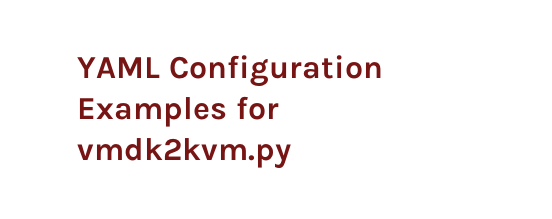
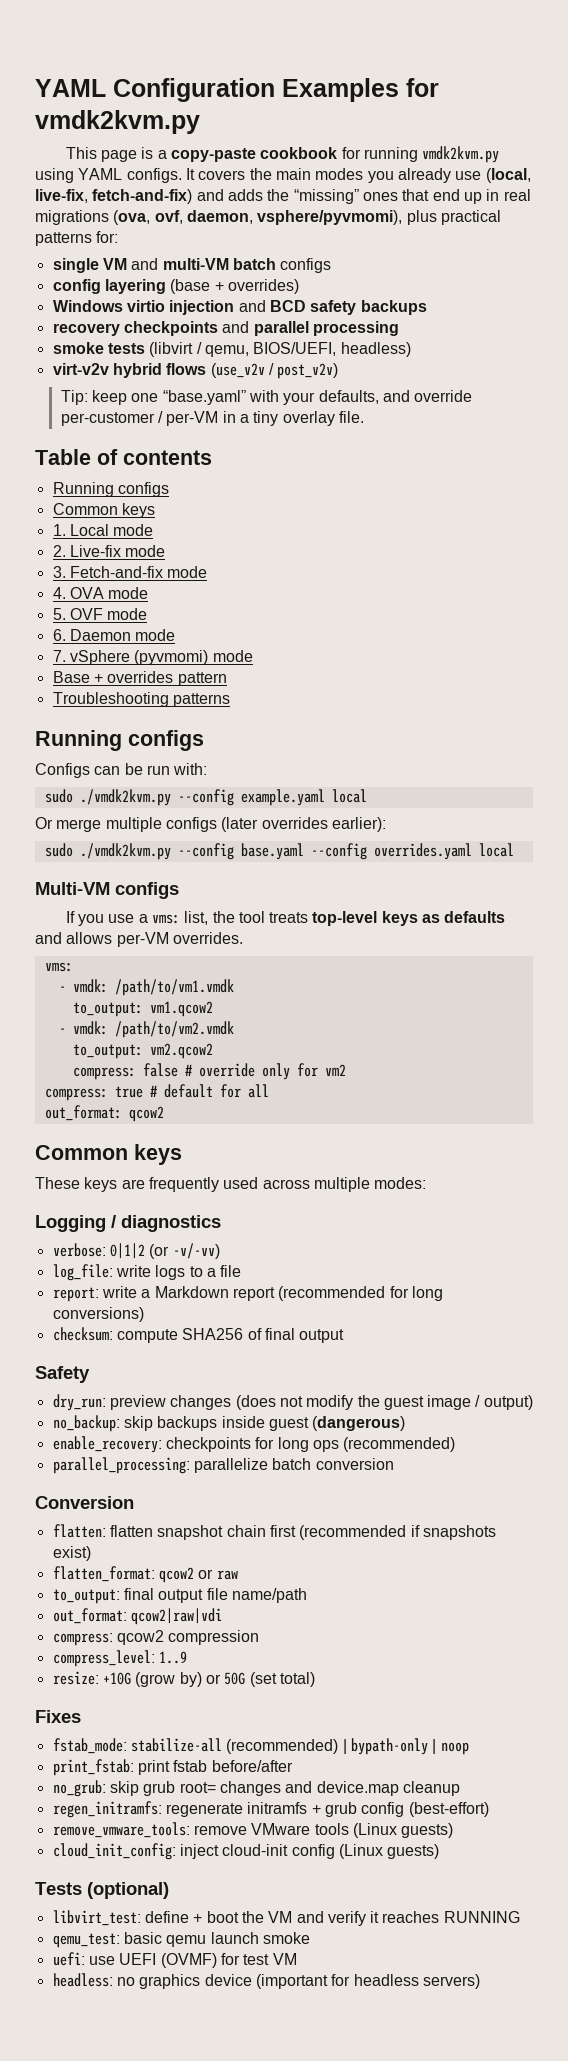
(291, 153) none -> [65,146,500,163] [35,168,531,183] [35,189,531,204] [35,210,501,225] [35,231,119,246] [52,258,332,273] [52,279,299,294] [52,300,427,315] [52,321,399,336] [52,342,411,357] [52,363,339,379] [60,390,473,405] [60,411,364,426] [35,449,212,465] [52,482,169,497] [52,503,155,518] [52,524,154,536] [52,545,166,557] [52,566,208,578] [52,587,149,599] [52,608,148,620] [52,629,176,641] [52,650,253,665] [52,671,227,686] [52,692,230,707] [35,730,204,751] [35,763,208,778] [44,789,367,806] [35,817,386,832] [44,843,514,860] [35,882,179,899] [65,911,506,926] [35,932,243,947] [44,962,73,972] [58,979,234,996] [72,1001,213,1017] [58,1021,234,1038] [72,1043,213,1059] [72,1063,346,1080] [44,1084,269,1101] [44,1105,164,1122] [35,1144,182,1165] [35,1177,427,1192] [35,1215,221,1232] [52,1243,220,1259] [52,1264,242,1281] [52,1286,443,1302] [52,1307,144,1322] [52,1327,345,1343] [35,1366,90,1383] [52,1394,533,1411] [52,1415,406,1432] [52,1436,456,1453] [52,1457,394,1474] [35,1496,134,1509] [52,1524,496,1540] [52,1546,91,1561] [52,1566,238,1583] [52,1588,307,1604] [52,1608,222,1625] [52,1630,260,1646] [52,1650,187,1667] [52,1671,315,1687] [35,1710,81,1723] [52,1738,469,1755] [52,1759,293,1776] [52,1780,460,1797] [52,1801,489,1818] [52,1822,454,1838] [52,1843,440,1860] [35,1882,169,1899] [52,1910,520,1926] [52,1932,310,1948] [52,1952,297,1968] [52,1973,480,1989] // This page is a copy‑paste cookbook for running vmdk2kvm.py using YAML configs. It covers the main modes you already use (local, live-fix, fetch-and-fix) and adds the “missing” ones that end up in real migrations (ova, ovf, daemon, vsphere/pyvmomi), plus practical patterns for: // single VM and multi‑VM batch configs // config layering (base + overrides) // Windows virtio injection and BCD safety backups // recovery checkpoints and parallel processing // smoke tests (libvirt / qemu, BIOS/UEFI, headless) // virt‑v2v hybrid flows (use_v2v / post_v2v) // Tip: keep one “base.yaml” with your defaults, and override per‑customer / per‑VM in a tiny overlay file. // Table of contents // Running configs // Common keys // 1. Local mode // 2. Live-fix mode // 3. Fetch-and-fix mode // 4. OVA mode // 5. OVF mode // 6. Daemon mode // 7. vSphere (pyvmomi) mode // Base + overrides pattern // Troubleshooting patterns // Running configs // Configs can be run with: // sudo ./vmdk2kvm.py --config example.yaml local // Or merge multiple configs (later overrides earlier): // sudo ./vmdk2kvm.py --config base.yaml --config overrides.yaml local // Multi-VM configs // If you use a vms: list, the tool treats top-level keys as defaults and allows per‑VM overrides. // vms: // - vmdk: /path/to/vm1.vmdk // to_output: vm1.qcow2 // - vmdk: /path/to/vm2.vmdk // to_output: vm2.qcow2 // compress: false # override only for vm2 // compress: true # default for all // out_format: qcow2 // Common keys // These keys are frequently used across multiple modes: // Logging / diagnostics // verbose: 0|1|2 (or -v/-vv) // log_file: write logs to a file // report: write a Markdown report (recommended for long conversions) // checksum: compute SHA256 of final output // Safety // dry_run: preview changes (does not modify the guest image / output) // no_backup: skip backups inside guest (dangerous) // enable_recovery: checkpoints for long ops (recommended) // parallel_processing: parallelize batch conversion // Conversion // flatten: flatten snapshot chain first (recommended if snapshots exist) // flatten_format: qcow2 or raw // to_output: final output file name/path // out_format: qcow2|raw|vdi // compress: qcow2 compression // compress_level: 1..9 // resize: +10G (grow by) or 50G (set total) // Fixes // fstab_mode: stabilize-all (recommended) | bypath-only | noop // print_fstab: print fstab before/after // no_grub: skip grub root= changes and device.map cleanup // regen_initramfs: regenerate initramfs + grub config (best-effort) // remove_vmware_tools: remove VMware tools (Linux guests) // cloud_init_config: inject cloud-init config (Linux guests) // Tests (optional) // libvirt_test: define + boot the VM and verify it reaches RUNNING // qemu_test: basic qemu launch smoke // uefi: use UEFI (OVMF) for test VM // headless: no graphics device (important for headless servers)

